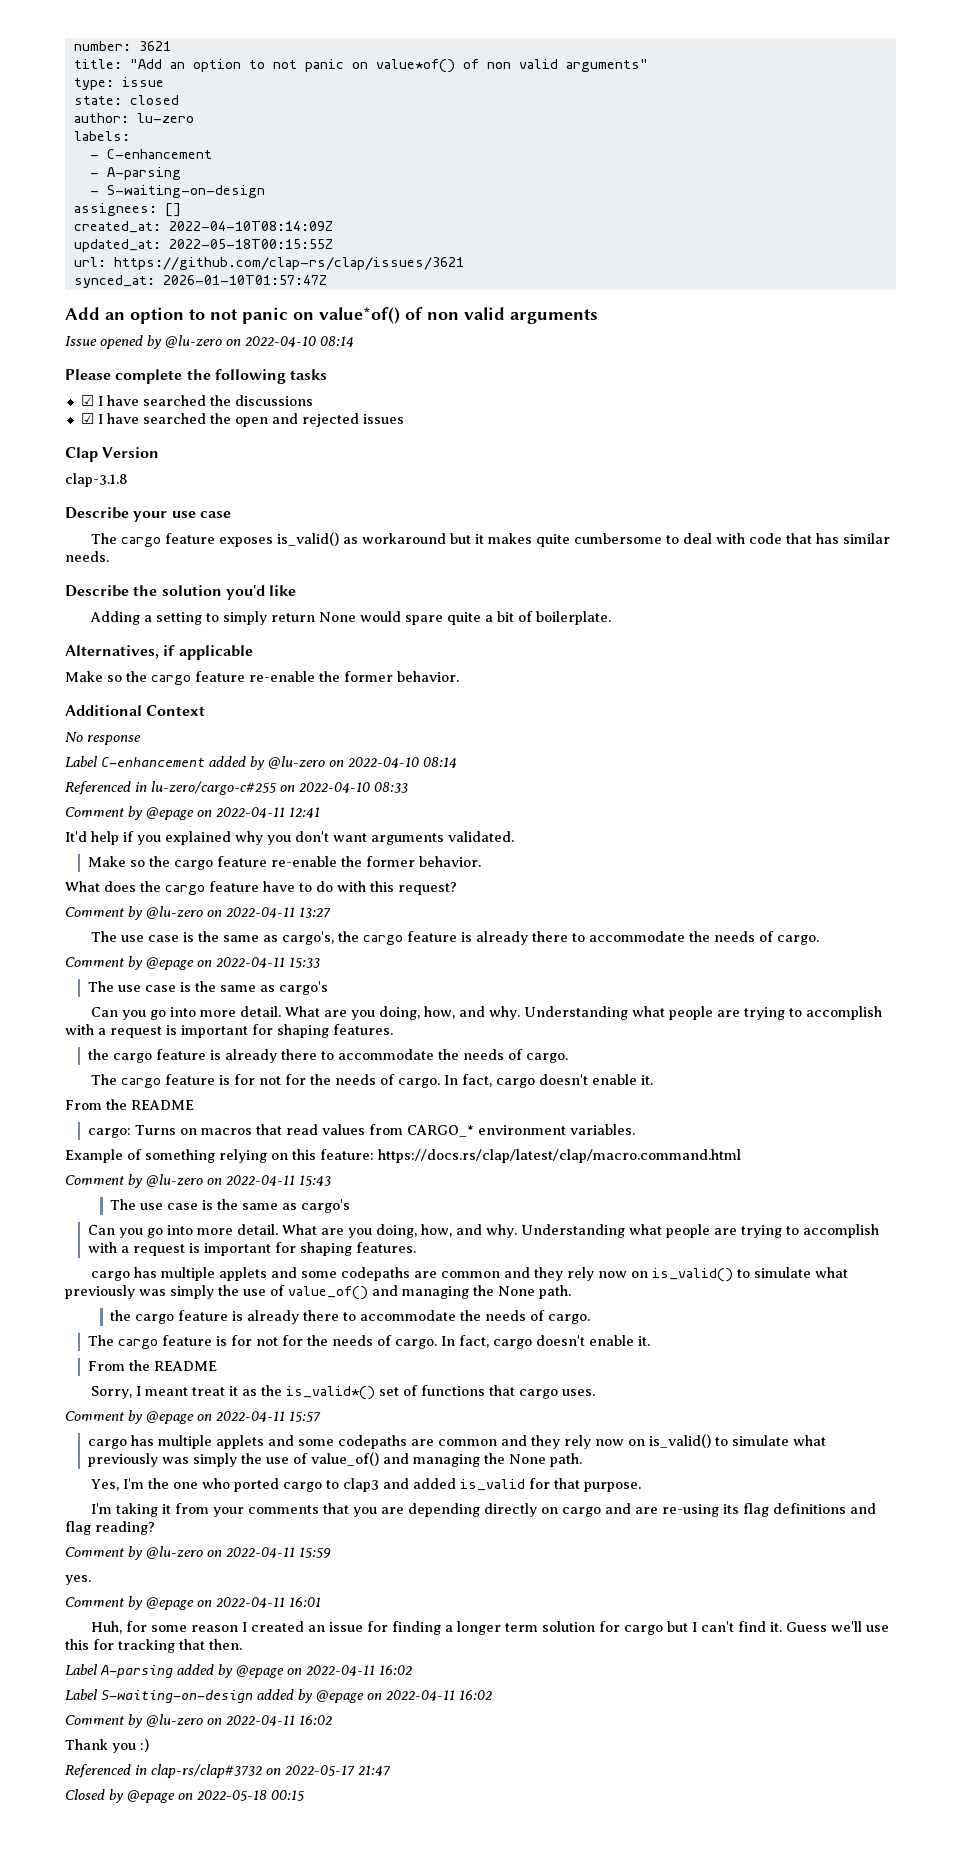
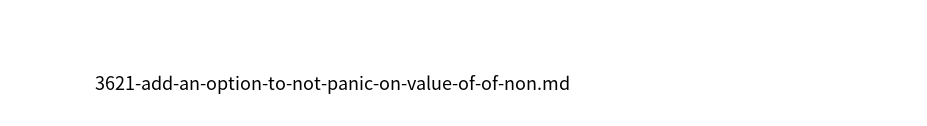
[73,41,171,51] [73,59,648,73] [73,77,164,90] [73,95,179,105] [73,113,194,123] [73,131,130,141] [89,149,212,159] [89,167,181,180] [89,185,265,198] [73,203,181,217] [73,221,333,233] [73,239,333,252] [73,257,464,270] [73,275,327,288] [65,307,598,324] [65,335,354,349] [65,369,328,384] [80,395,313,406] [80,413,404,427] [65,447,160,462] [65,473,128,487] [65,507,231,522] [90,532,890,547] [65,551,109,562] [65,585,297,600] [89,611,611,625] [65,645,253,660] [65,671,459,685] [65,705,206,716] [65,732,141,745] [65,756,457,770] [65,781,408,795] [65,806,320,820] [65,831,514,845] [87,856,481,870] [65,881,457,895] [65,906,331,920] [90,931,819,945] [65,956,320,970] [87,981,328,995] [90,1006,882,1020] [65,1024,393,1038] [87,1049,568,1063] [90,1074,653,1088] [65,1099,194,1110] [87,1124,635,1138] [65,1149,741,1163] [65,1174,331,1188] [110,1199,351,1213] [87,1224,879,1238] [87,1242,416,1256] [90,1267,848,1282] [65,1285,571,1300] [110,1310,591,1324] [87,1335,650,1349] [87,1360,217,1371] [90,1385,595,1400] [65,1410,321,1424] [87,1434,826,1449] [87,1452,582,1467] [90,1478,641,1492] [90,1503,876,1517] [65,1521,155,1535] [65,1546,331,1560] [65,1575,91,1585] [65,1596,321,1610] [90,1621,889,1635] [65,1639,242,1653] [65,1664,412,1678] [65,1689,492,1703] [65,1714,332,1728] [65,1738,149,1753] [65,1764,391,1778] [65,1789,305,1803] number: 3621 // title: "Add an option to not panic on value*of() of non valid arguments" // type: issue // state: closed // author: lu-zero // labels: // - C-enhancement // - A-parsing // - S-waiting-on-design // assignees: [] // created_at: 2022-04-10T08:14:09Z // updated_at: 2022-05-18T00:15:55Z // url: https://github.com/clap-rs/clap/issues/3621 // synced_at: 2026-01-10T01:57:47Z // Add an option to not panic on value*of() of non valid arguments // Issue opened by @lu-zero on 2022-04-10 08:14 // Please complete the following tasks // ☑ I have searched the discussions // ☑ I have searched the open and rejected issues // Clap Version // clap-3.1.8 // Describe your use case // The cargo feature exposes is_valid() as workaround but it makes quite cumbersome to deal with code that has similar needs. // Describe the solution you'd like // Adding a setting to simply return None would spare quite a bit of boilerplate. // Alternatives, if applicable // Make so the cargo feature re-enable the former behavior. // Additional Context // No response // Label C-enhancement added by @lu-zero on 2022-04-10 08:14 // Referenced in lu-zero/cargo-c#255 on 2022-04-10 08:33 // Comment by @epage on 2022-04-11 12:41 // It'd help if you explained why you don't want arguments validated. // Make so the cargo feature re-enable the former behavior. // What does the cargo feature have to do with this request? // Comment by @lu-zero on 2022-04-11 13:27 // The use case is the same as cargo's, the cargo feature is already there to accommodate the needs of cargo. // Comment by @epage on 2022-04-11 15:33 // The use case is the same as cargo's // Can you go into more detail. What are you doing, how, and why. Understanding what people are trying to accomplish with a request is important for shaping features. // the cargo feature is already there to accommodate the needs of cargo. // The cargo feature is for not for the needs of cargo. In fact, cargo doesn't enable it. // From the README // cargo: Turns on macros that read values from CARGO_* environment variables. // Example of something relying on this feature: https://docs.rs/clap/latest/clap/macro.command.html // Comment by @lu-zero on 2022-04-11 15:43 // The use case is the same as cargo's // Can you go into more detail. What are you doing, how, and why. Understanding what people are trying to accomplish with a request is important for shaping features. // cargo has multiple applets and some codepaths are common and they rely now on is_valid() to simulate what previously was simply the use of value_of() and managing the None path. // the cargo feature is already there to accommodate the needs of cargo. // The cargo feature is for not for the needs of cargo. In fact, cargo doesn't enable it. // From the README // Sorry, I meant treat it as the is_valid*() set of functions that cargo uses. // Comment by @epage on 2022-04-11 15:57 // cargo has multiple applets and some codepaths are common and they rely now on is_valid() to simulate what previously was simply the use of value_of() and managing the None path. // Yes, I'm the one who ported cargo to clap3 and added is_valid for that purpose. // I'm taking it from your comments that you are depending directly on cargo and are re-using its flag definitions and flag reading? // Comment by @lu-zero on 2022-04-11 15:59 // yes. // Comment by @epage on 2022-04-11 16:01 // Huh, for some reason I created an issue for finding a longer term solution for cargo but I can't find it. Guess we'll use this for tracking that then. // Label A-parsing added by @epage on 2022-04-11 16:02 // Label S-waiting-on-design added by @epage on 2022-04-11 16:02 // Comment by @lu-zero on 2022-04-11 16:02 // Thank you :) // Referenced in clap-rs/clap#3732 on 2022-05-17 21:47 // Closed by @epage on 2022-05-18 00:15 -> [95,75,570,94] 3621-add-an-option-to-not-panic-on-value-of-of-non.md

